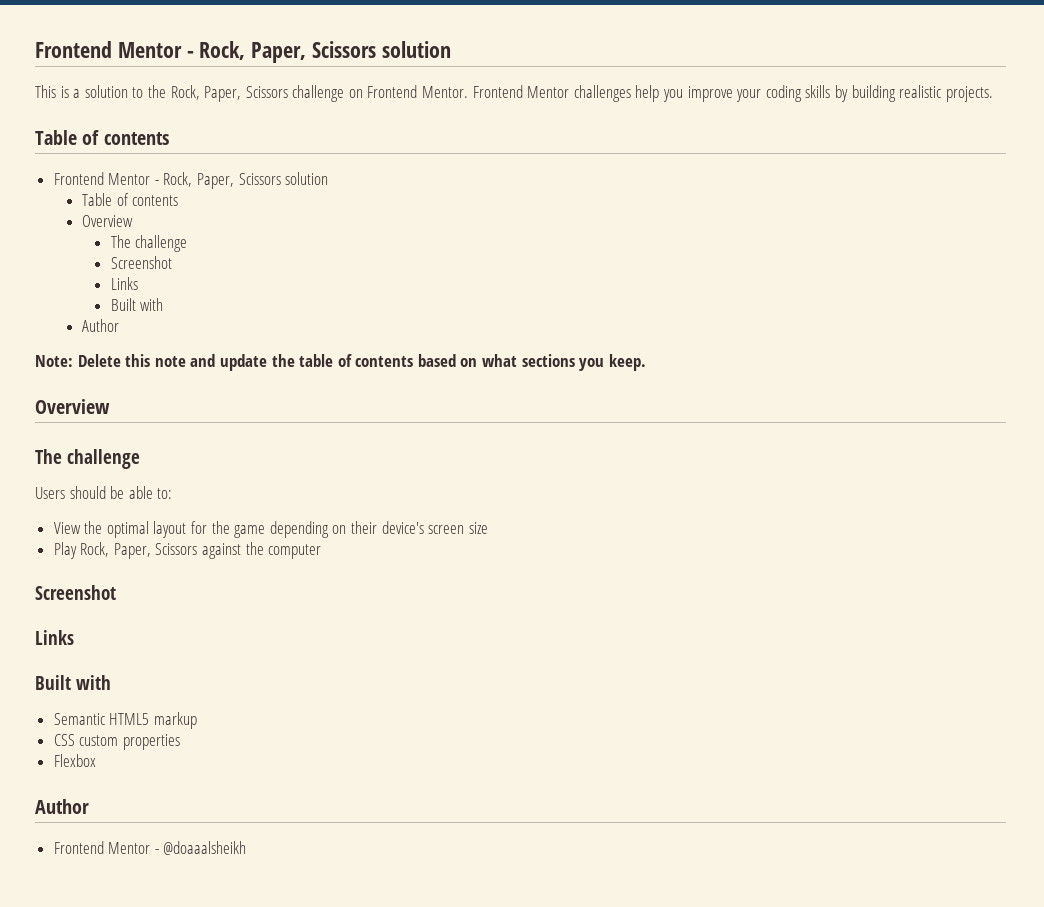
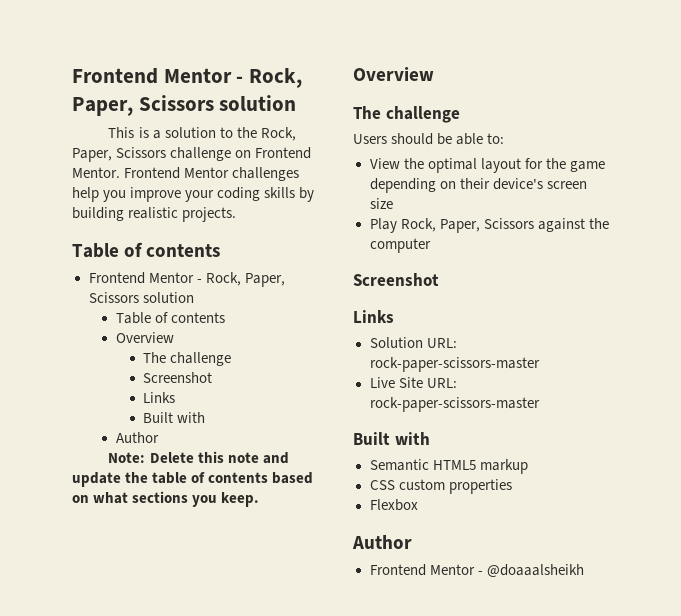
(74, 637) none -> [369,337,457,348] [369,357,540,372] [369,377,457,388] [369,397,540,412] // Solution URL: rock-paper-scissors-master // Live Site URL: rock-paper-scissors-master

